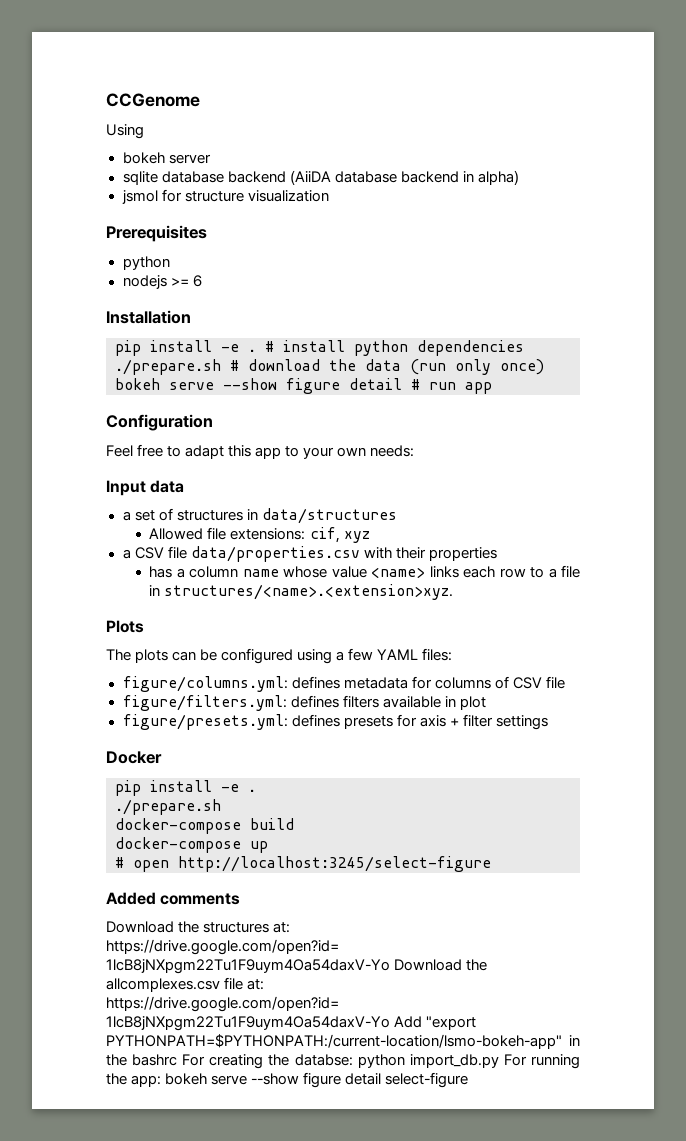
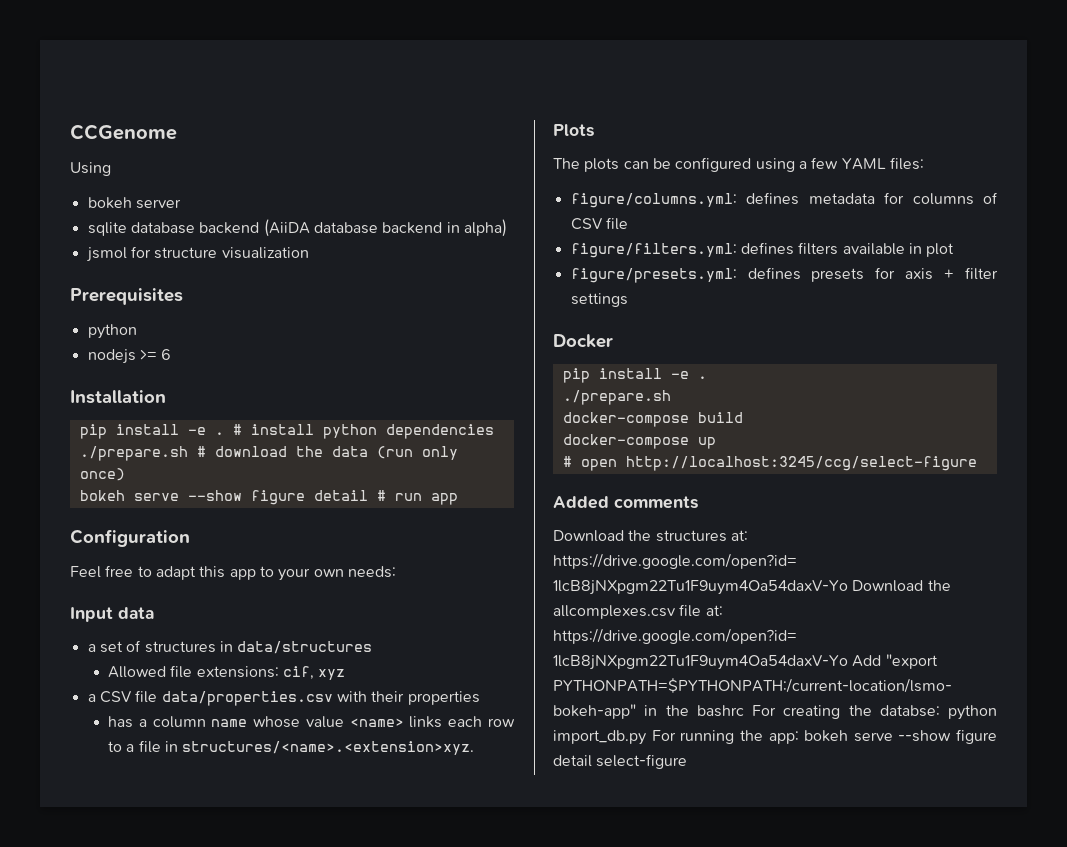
[178,856,491,872] http://localhost:3245/select-figure -> [625,456,977,471] http://localhost:3245/ccg/select-figure

